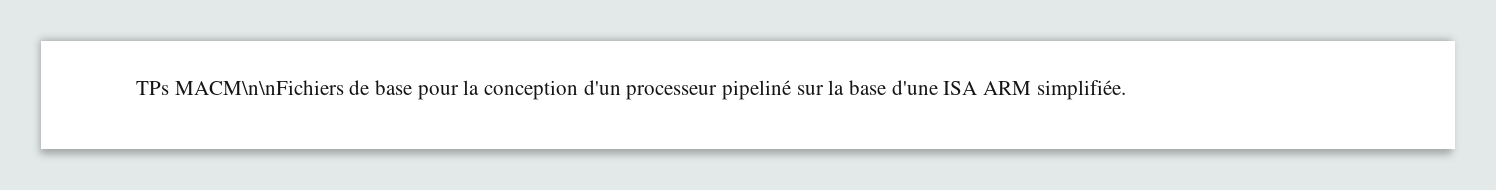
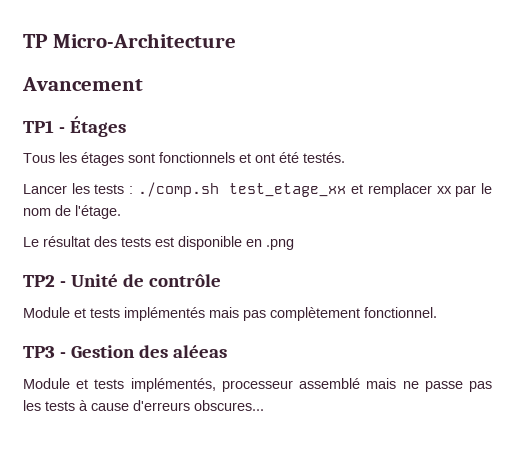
[136,80,1126,100] TPs MACM\n\nFichiers de base pour la conception d'un processeur pipeliné sur la base d'une ISA ARM simplifiée. -> [23,33,236,48] [22,77,143,91] [23,116,126,137] [23,152,345,166] [23,182,492,197] [23,205,121,219] [23,236,294,250] [23,274,221,287] [23,307,437,321] [23,345,227,358] [23,378,493,392] [23,400,264,411] TP Micro-Architecture // Avancement // TP1 - Étages // Tous les étages sont fonctionnels et ont été testés. // Lancer les tests : ./comp.sh test_etage_xx et remplacer xx par le nom de l'étage. // Le résultat des tests est disponible en .png // TP2 - Unité de contrôle // Module et tests implémentés mais pas complètement fonctionnel. // TP3 - Gestion des aléeas // Module et tests implémentés, processeur assemblé mais ne passe pas les tests à cause d'erreurs obscures...

